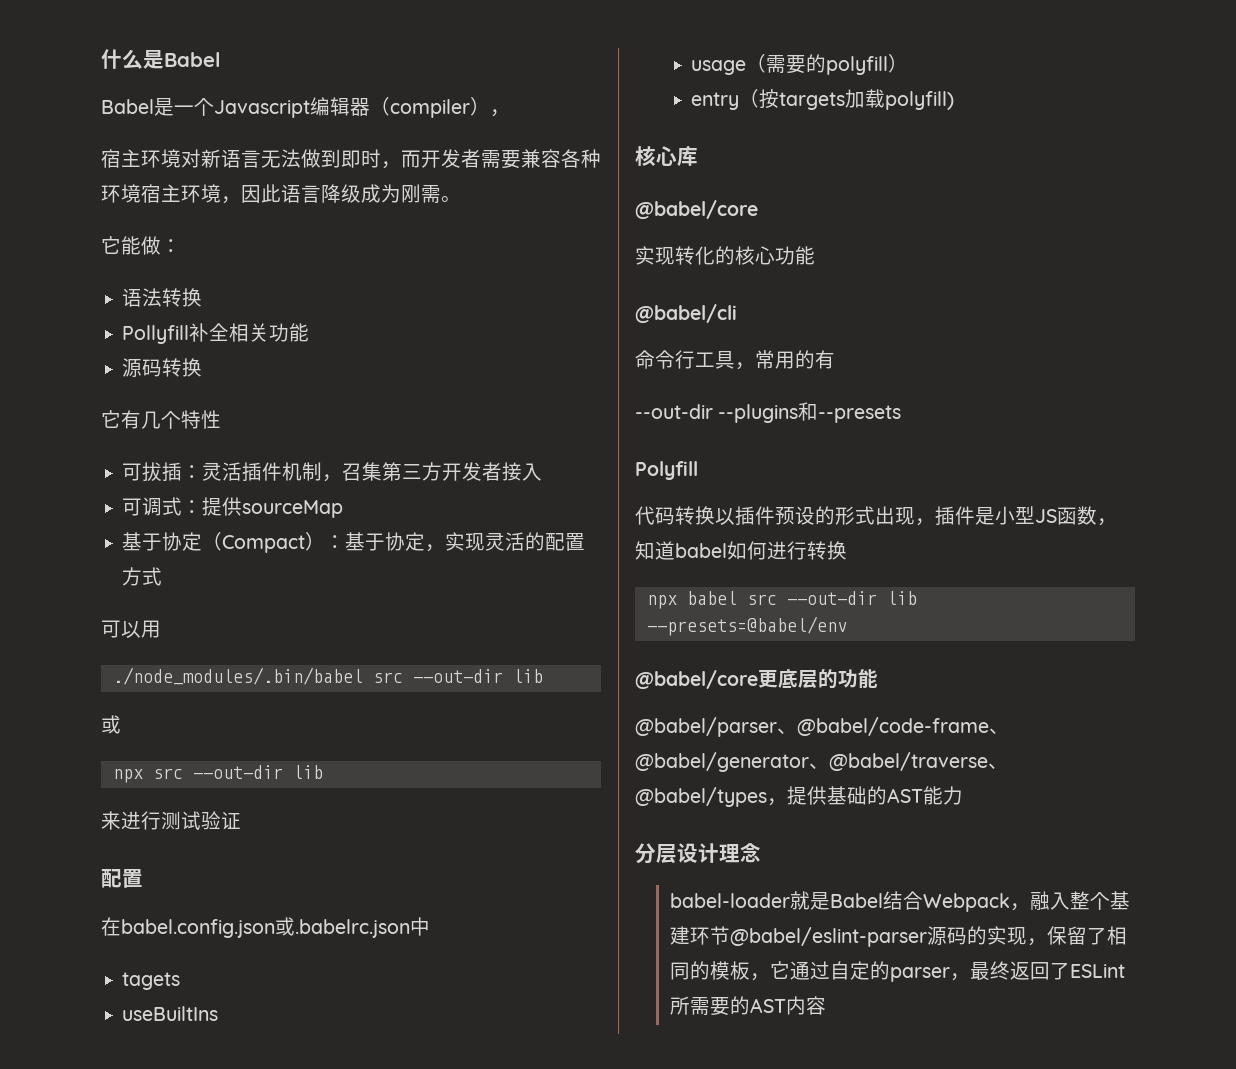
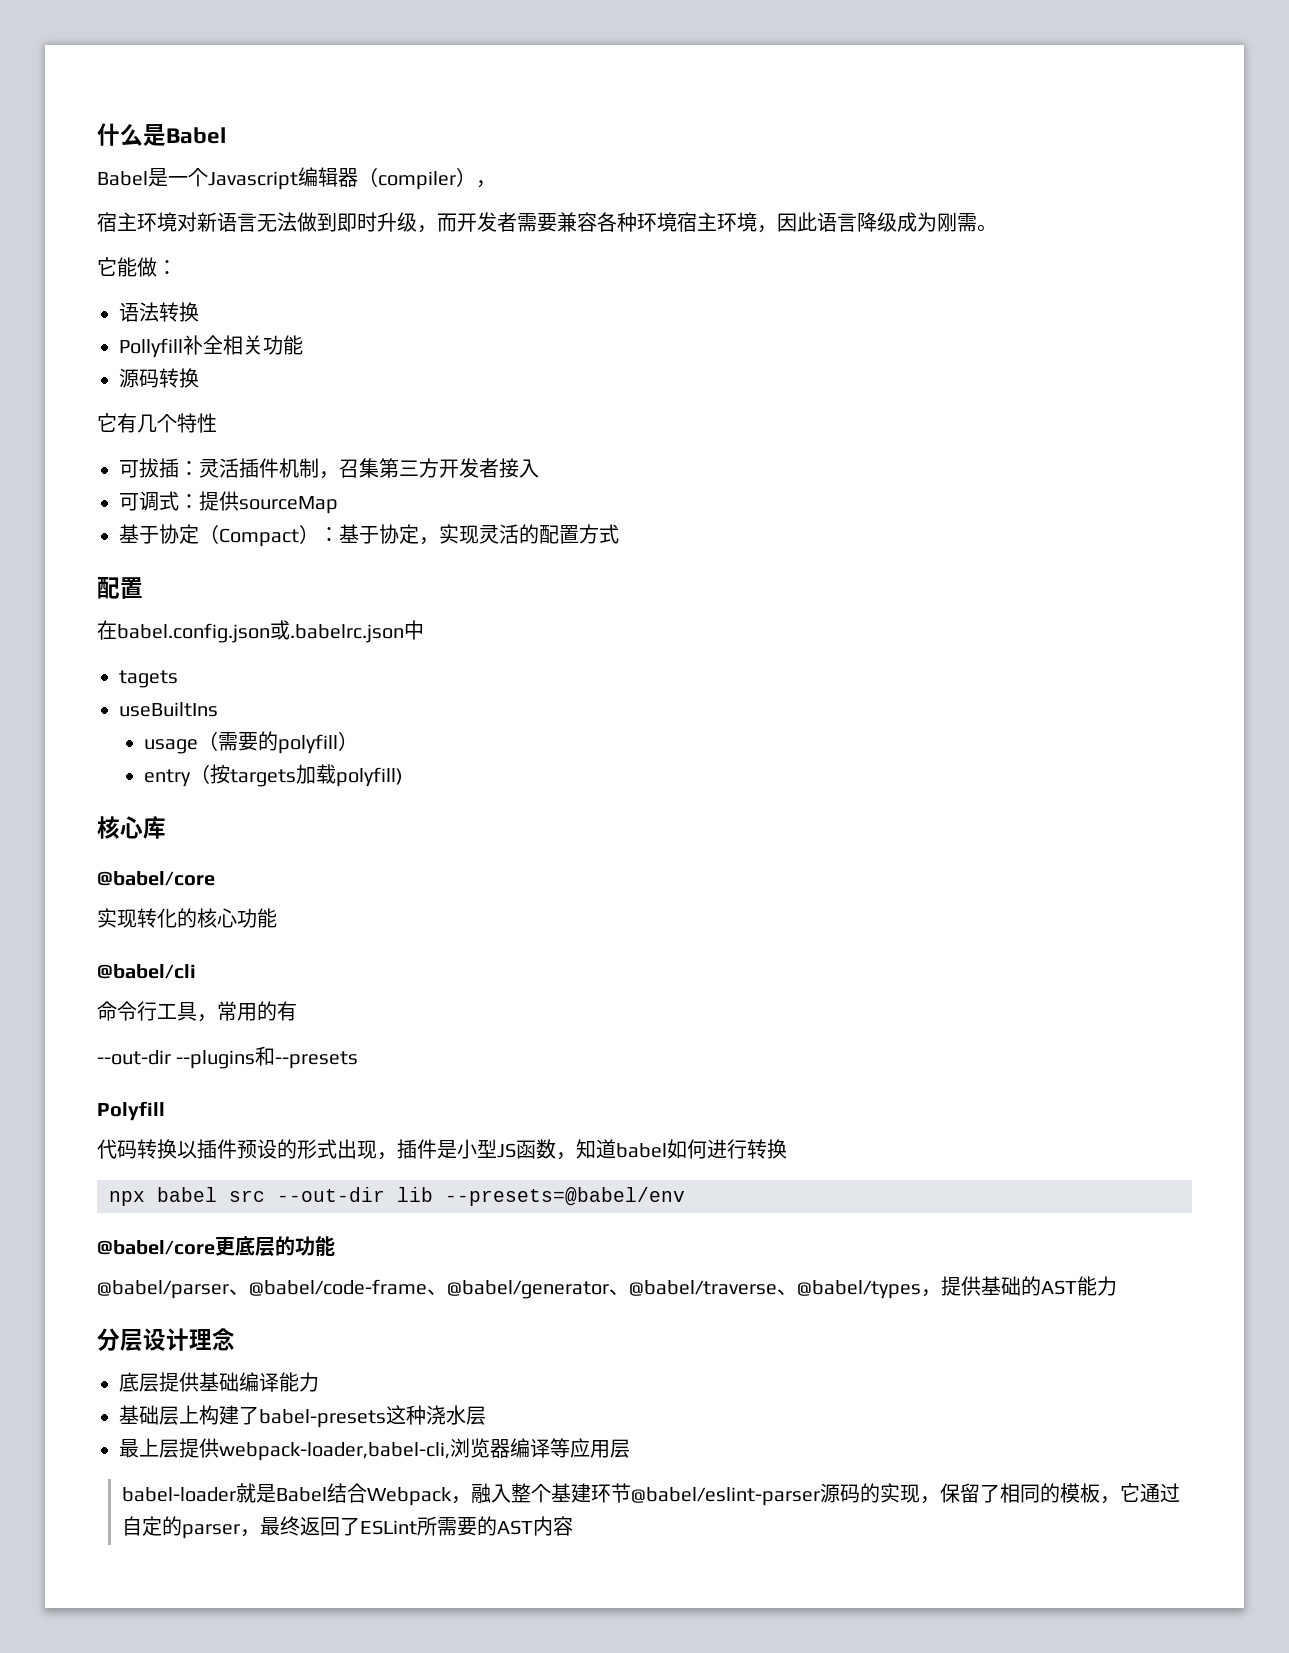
(381, 158) none -> [377,212,417,232] 升级
[101,620,161,638] [112,667,543,685] [101,715,121,734] [112,765,323,783] [101,811,241,830] // 可以用 // ./node_modules/.bin/babel src --out-dir lib // 或 // npx src --out-dir lib // 来进行测试验证 -> (619, 534) none
(761, 853) none -> [119,1372,319,1392] [119,1405,486,1428] [119,1438,630,1461] // 底层提供基础编译能力 // 基础层上构建了babel-presets这种浇水层 // 最上层提供webpack-loader,babel-cli,浏览器编译等应用层

